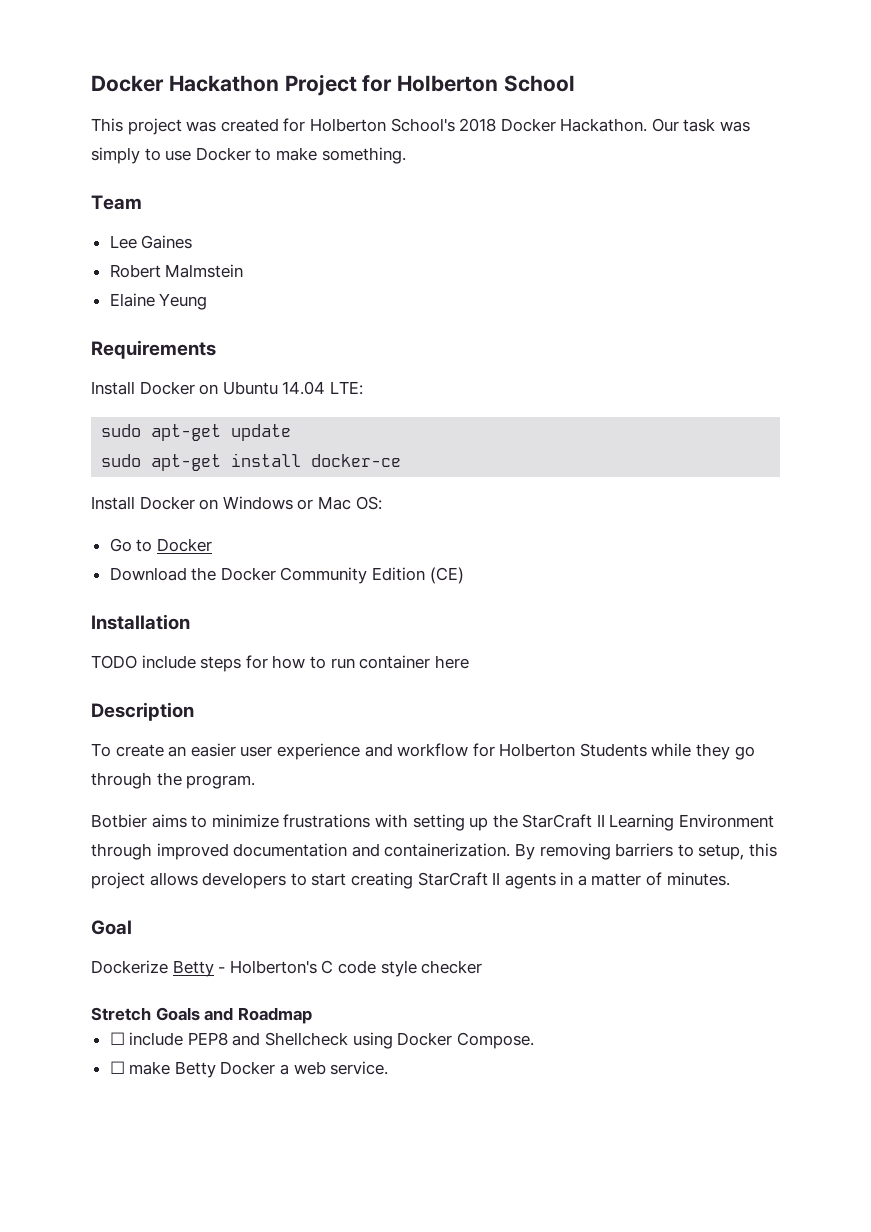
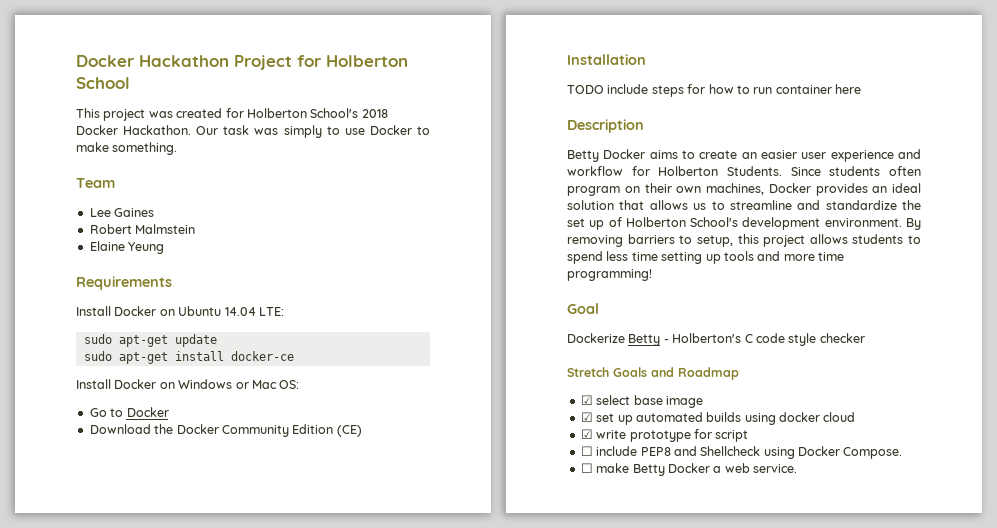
[91,743,111,757] To -> [567,149,695,162] Betty Docker aims to
[579,743,755,760] [91,772,256,789] [91,814,775,831] [91,843,511,860] Students while they go through the program. // Botbier aims to minimize frustrations with setting up the StarCraft II Learning Environment through improved documentation and containerization. -> [727,166,921,176] [567,183,921,196] [567,200,921,210] [567,217,902,230] Students. Since students often program on their own machines, Docker provides an ideal solution that allows us to streamline and standardize the set up of Holberton School's development environment.
[202,872,730,889] developers to start creating StarCraft II agents in a matter of minutes. -> [852,234,921,244] [567,251,844,264] [567,269,652,281] students to spend less time setting up tools and more time programming!
(312, 1015) none -> [580,395,703,408] [580,412,856,425] [580,429,749,442] // ☑ select base image // ☑ set up automated builds using docker cloud // ☑ write prototype for script

